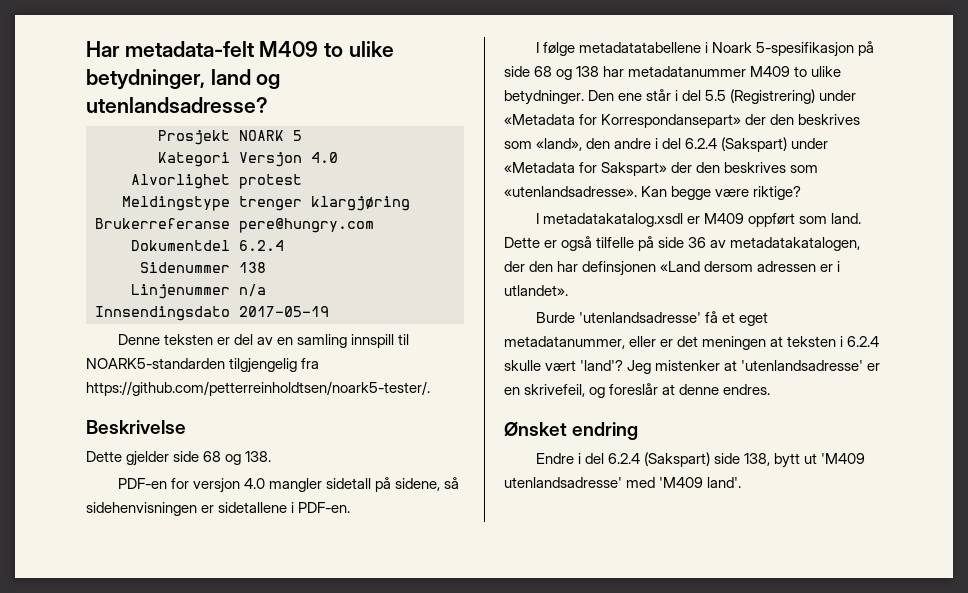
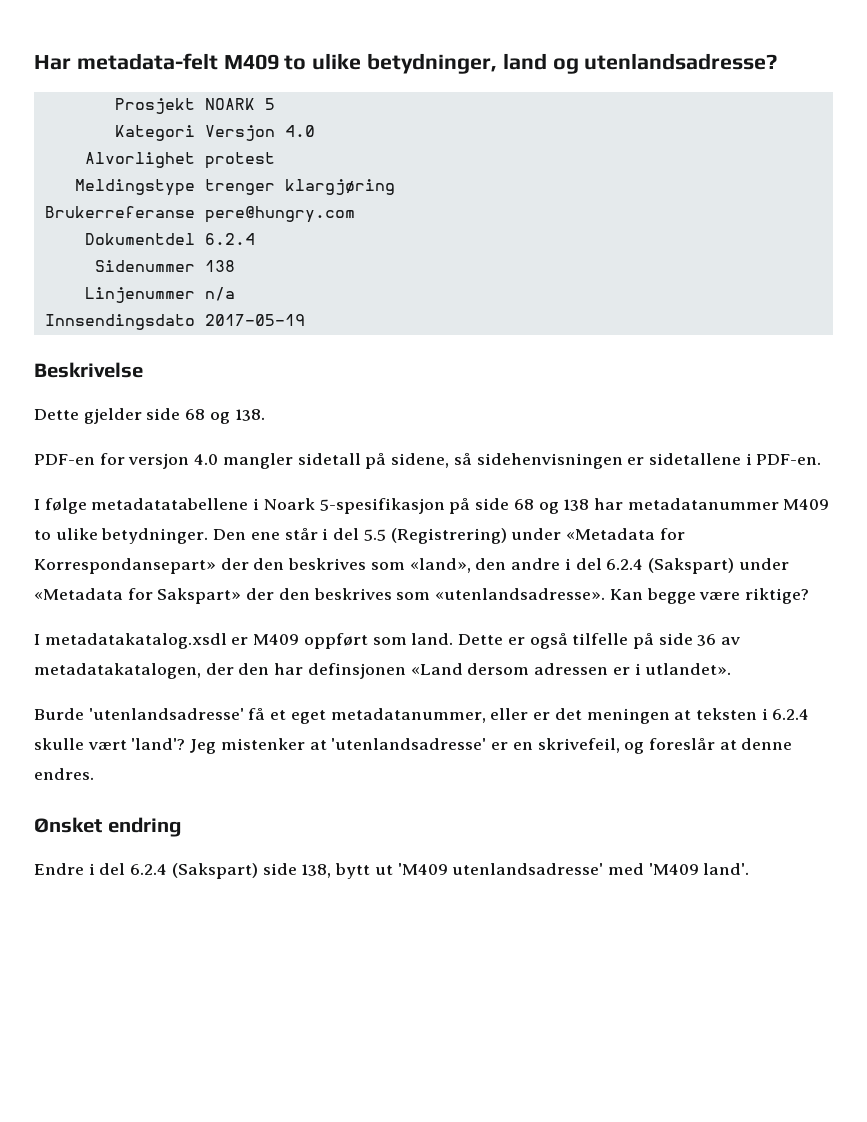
[117,334,410,348] [86,358,320,373] [86,381,430,396] // Denne teksten er del av en samling innspill til NOARK5-standarden tilgjengelig fra https://github.com/petterreinholdtsen/noark5-tester/. -> (305, 320) none

